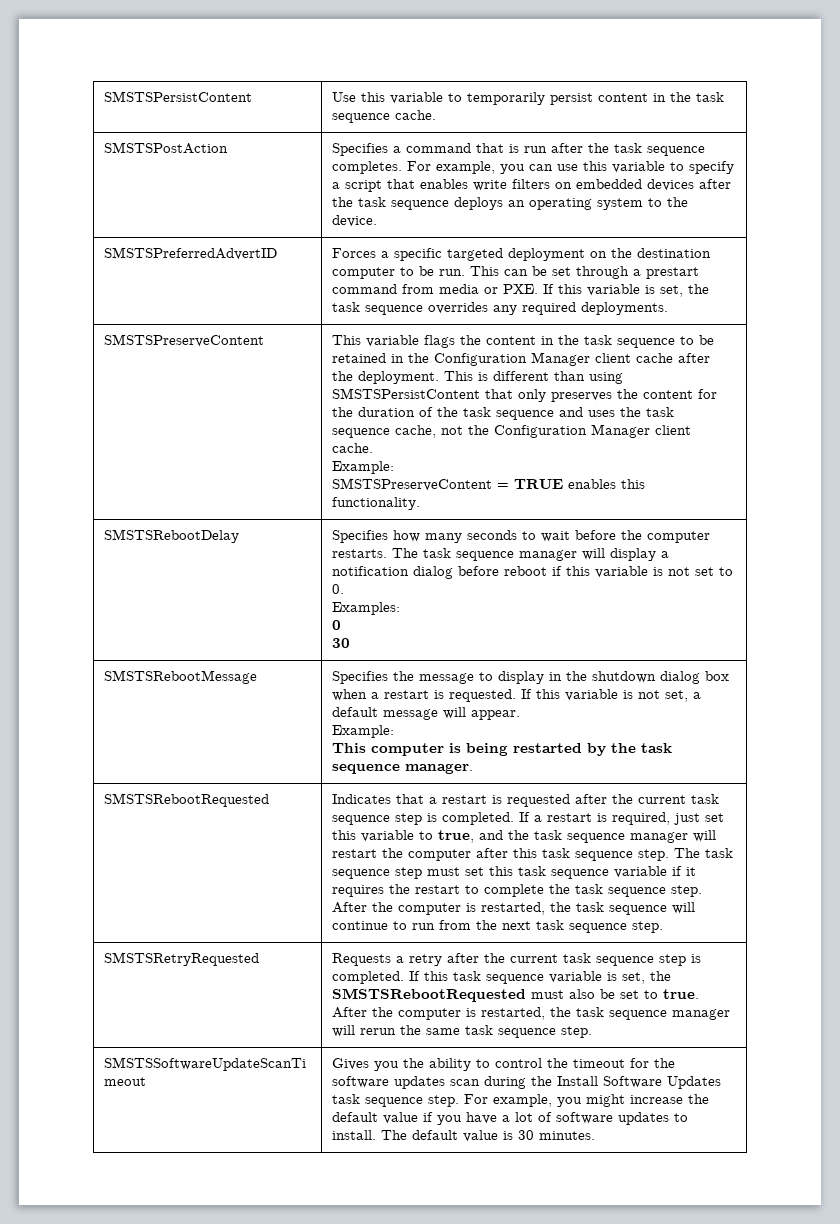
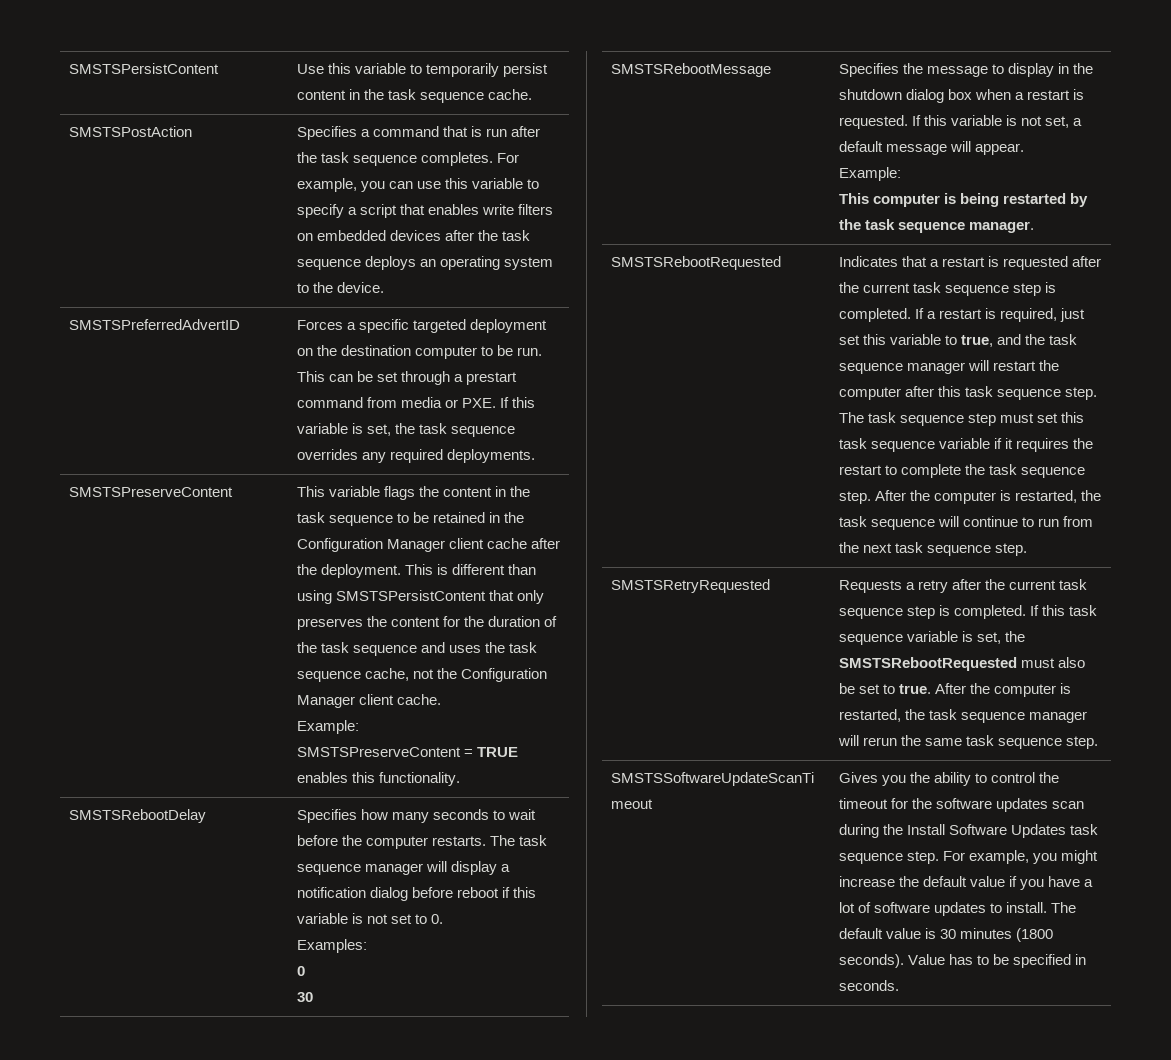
[539,1131,596,1140] minutes. -> [959,928,1053,942] [838,954,1086,968] [838,980,899,991] minutes (1800 seconds). Value has to be specified in seconds.

